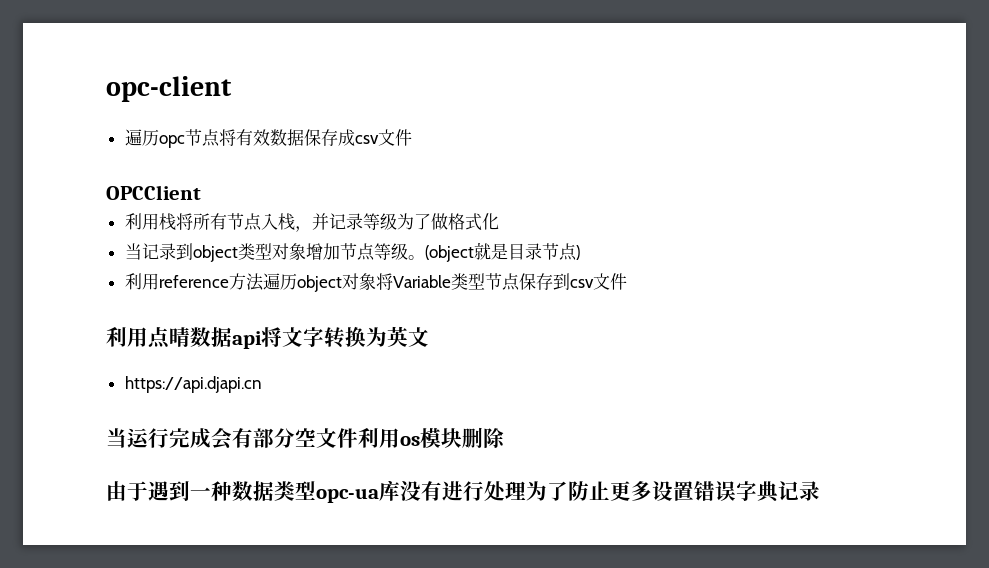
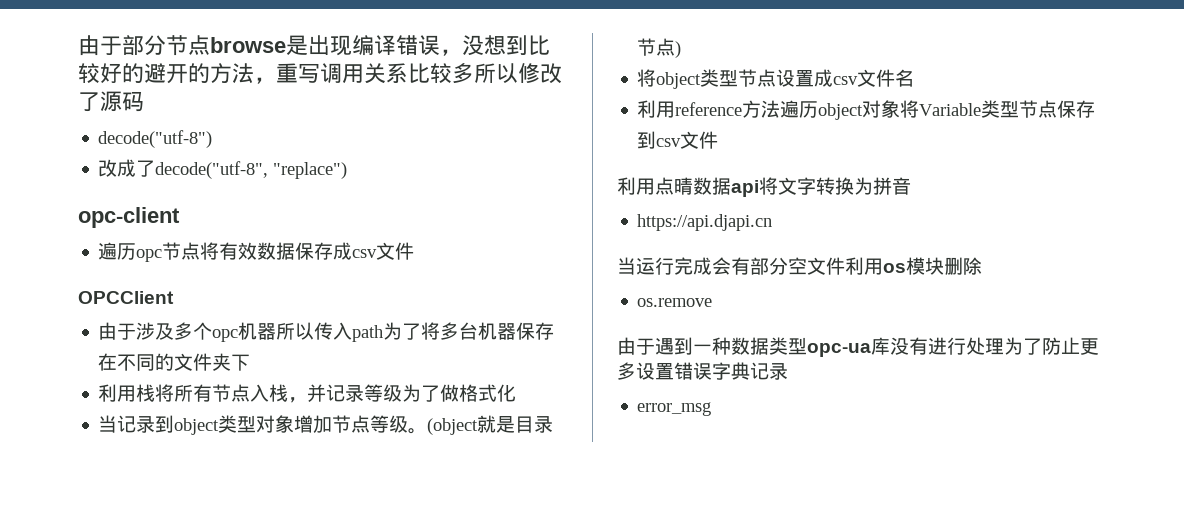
(106, 89) none -> [78,35,550,56] [78,63,562,84] [78,91,144,112] [98,130,213,148] [98,159,348,179] 由于部分节点browse是出现编译错误，没想到比较好的避开的方法，重写调用关系比较多所以修改了源码 // decode("utf-8") // 改成了decode("utf-8", "replace") //
(201, 192) none -> [98,322,555,342] [98,353,251,371] // 由于涉及多个opc机器所以传入path为了将多台机器保存在不同的文件夹下
(580, 252) none -> [637,69,915,89] // 将object类型节点设置成csv文件名
[387,326,429,347] 英文 -> [873,177,911,195] 拼音
(505, 438) none -> [637,298,713,307] // os.remove
(820, 491) none -> [637,402,712,416] // error_msg

